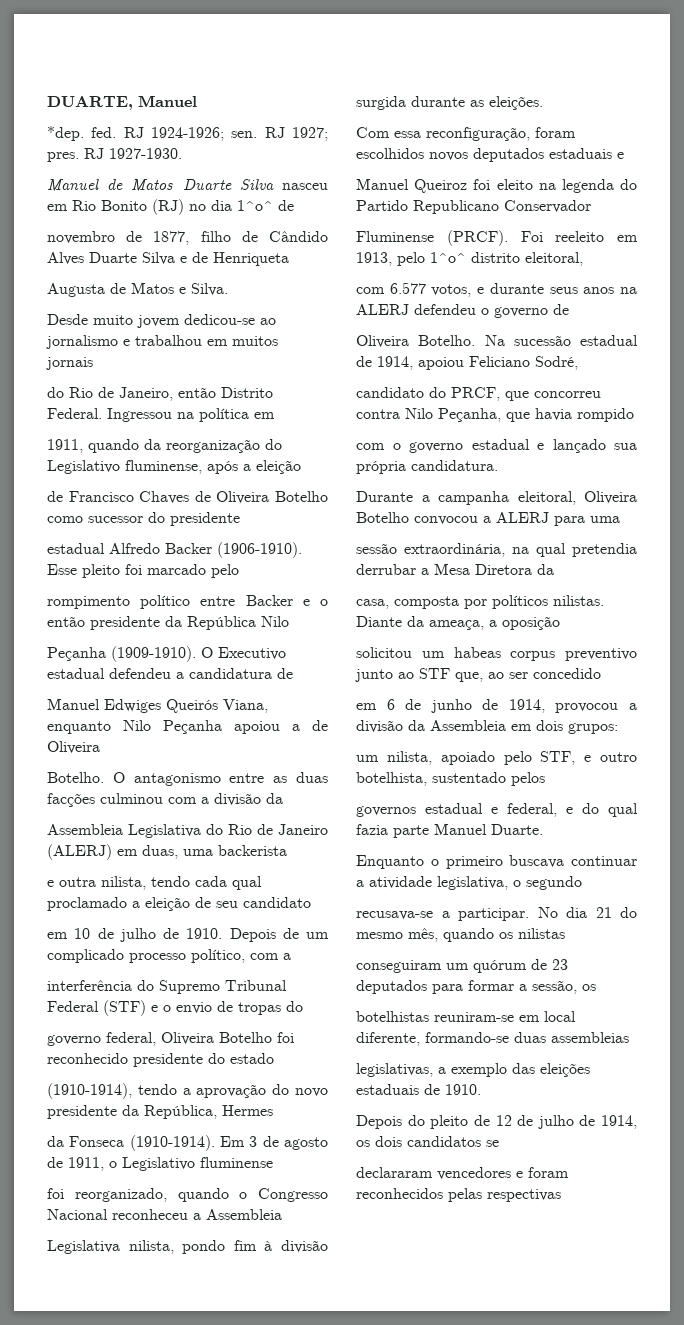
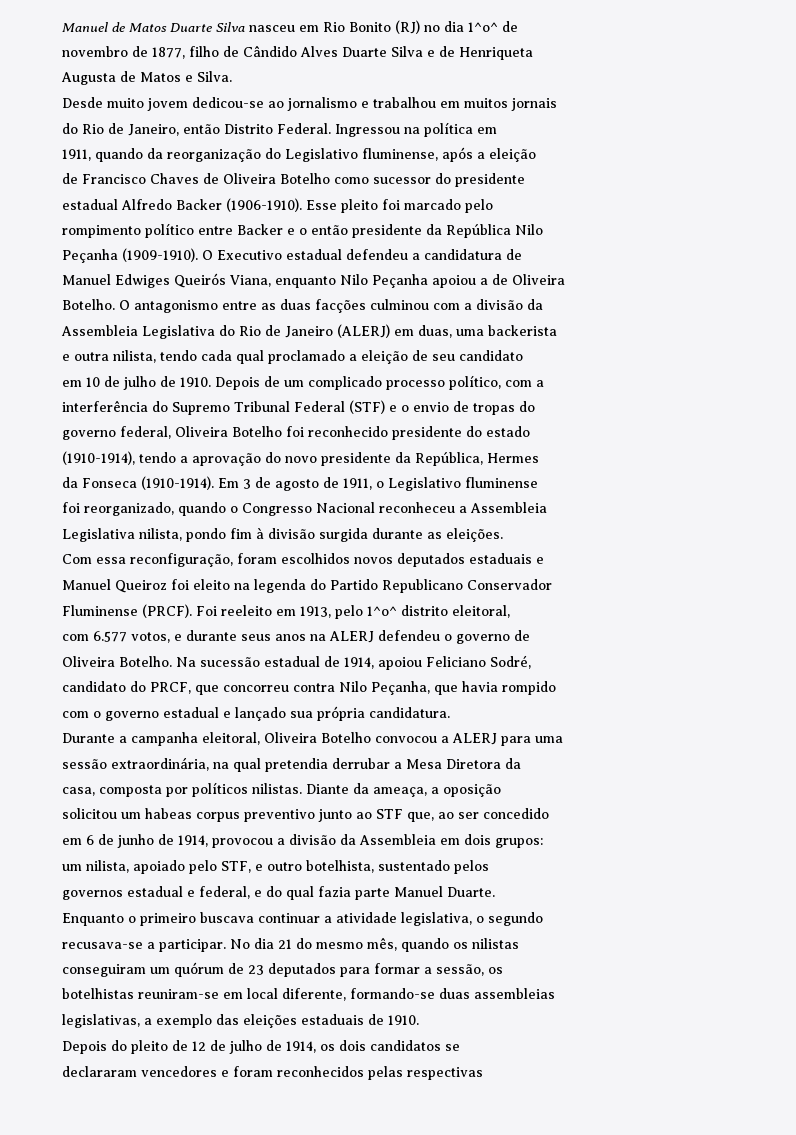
[47,95,197,110] [47,126,328,141] [47,148,182,162] DUARTE, Manuel // *dep. fed. RJ 1924-1926; sen. RJ 1927; pres. RJ 1927-1930. // -> (62, 27) none

